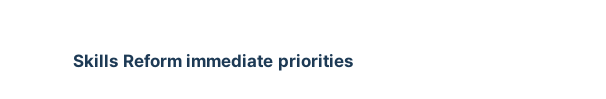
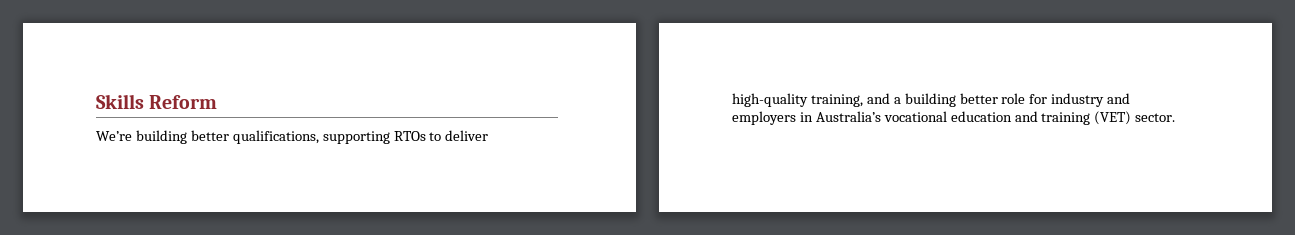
[186,53,354,71] immediate priorities -> [96,130,489,144] [732,93,1131,107] [732,111,1176,125] // We’re building better qualifications, supporting RTOs to deliver high-quality training, and a building better role for industry and employers in Australia’s vocational education and training (VET) sector.

